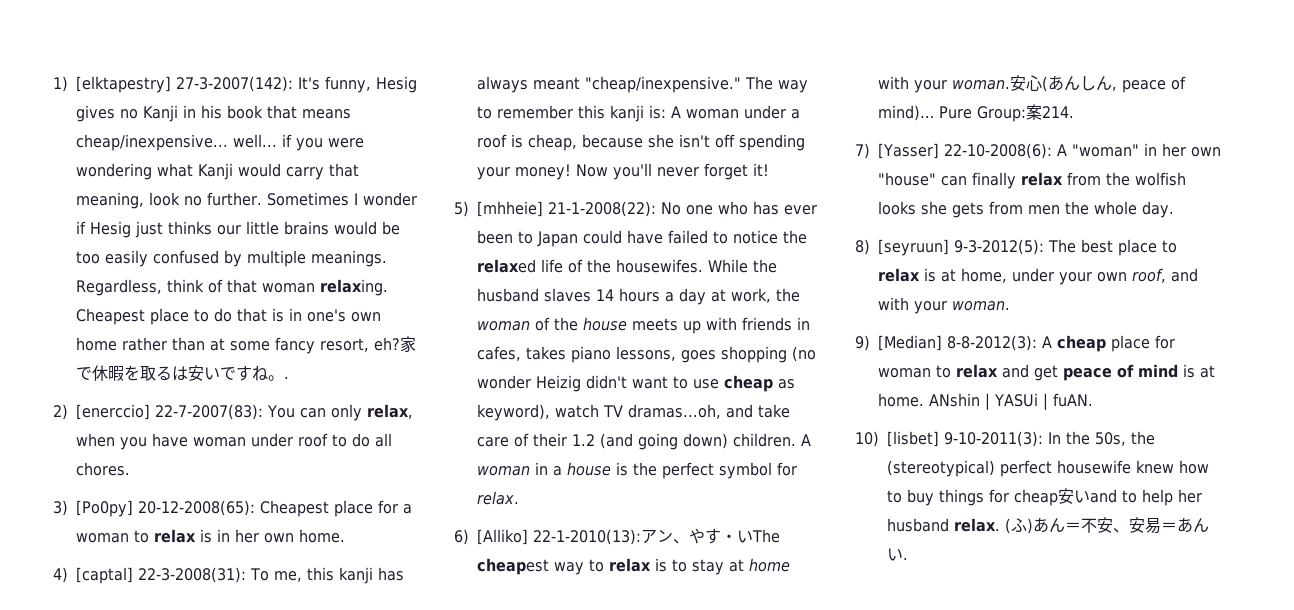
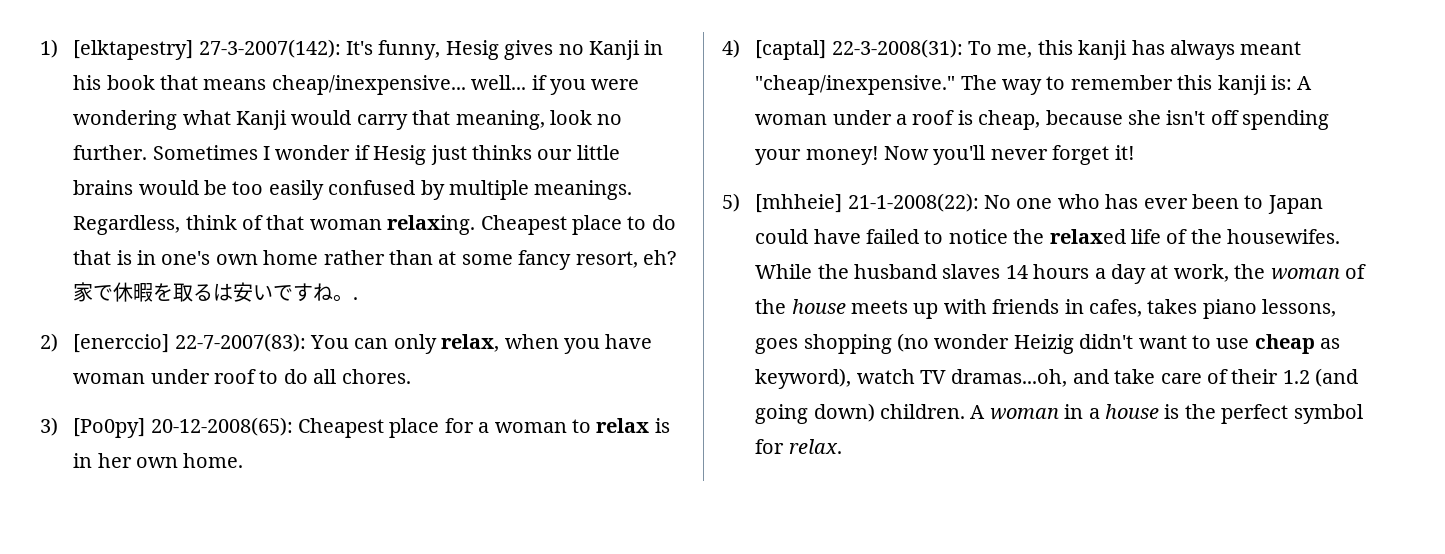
[454,528,781,545] [477,558,791,575] [878,75,1187,93] [878,104,1075,122] [855,143,1222,159] [878,172,1187,189] [878,201,1175,218] [855,239,1178,256] [878,268,1199,285] [878,297,1011,314] [855,335,1176,352] [878,364,1216,381] [878,393,1094,410] [855,431,1155,447] [887,460,1209,477] [887,488,1202,506] [887,517,1209,534] [887,548,908,561] // 6) [Alliko] 22-1-2010(13):アン、やす・いThe cheapest way to relax is to stay at home with your woman.安心(あんしん, peace of mind)… Pure Group:案214. // 7) [Yasser] 22-10-2008(6): A "woman" in her own "house" can finally relax from the wolfish looks she gets from men the whole day. // 8) [seyruun] 9-3-2012(5): The best place to relax is at home, under your own roof, and with your woman. // 9) [Median] 8-8-2012(3): A cheap place for woman to relax and get peace of mind is at home. ANshin | YASUi | fuAN. // 10) [lisbet] 9-10-2011(3): In the 50s, the (stereotypical) perfect housewife knew how to buy things for cheap安いand to help her husband relax. (ふ)あん＝不安、安易＝あんい. -> (842, 446) none

